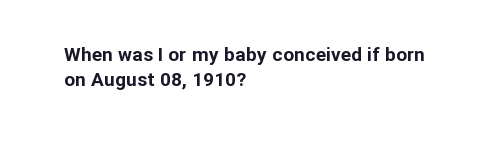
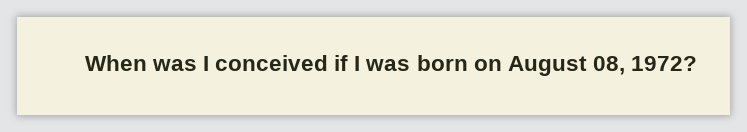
[168,47,380,65] or my baby conceived if -> [215,55,411,71] conceived if I was
[192,73,247,86] 1910? -> [630,56,697,71] 1972?

